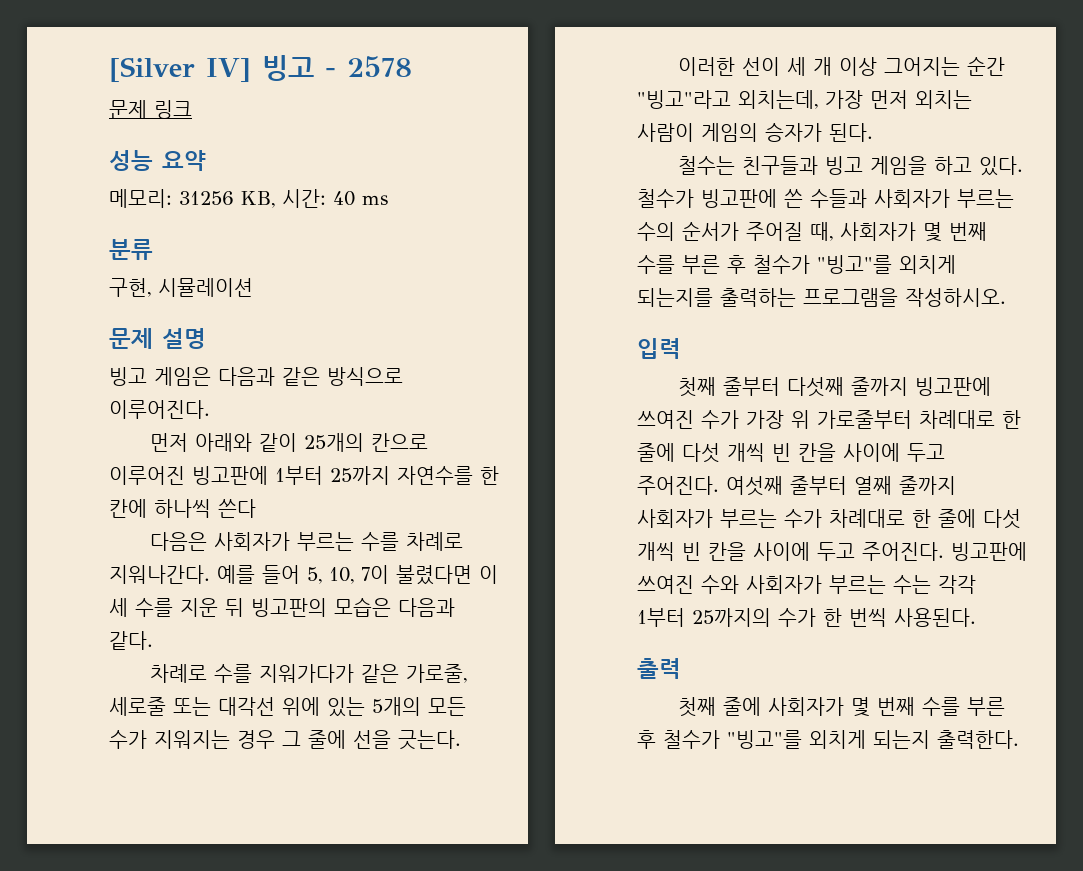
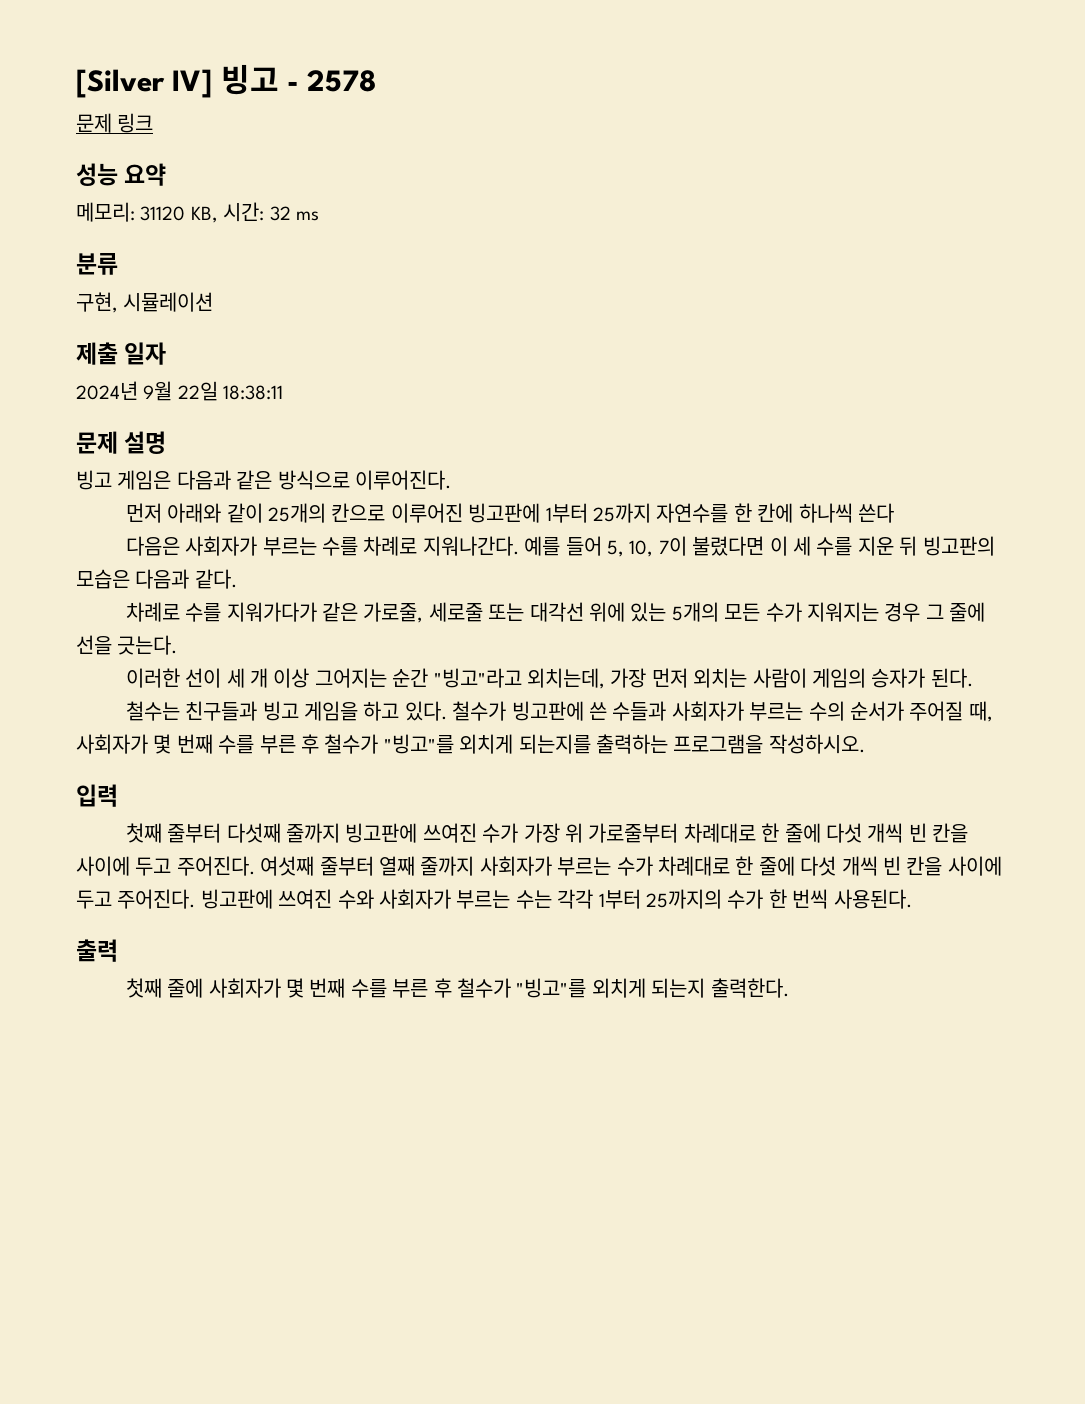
[179,191,234,205] 31256 -> [140,206,186,221] 31120
[333,191,355,206] 40 -> [269,206,291,221] 32
(253, 287) none -> [76,342,167,365] [76,381,284,401] // 제출 일자 // 2024년 9월 22일 18:38:11

